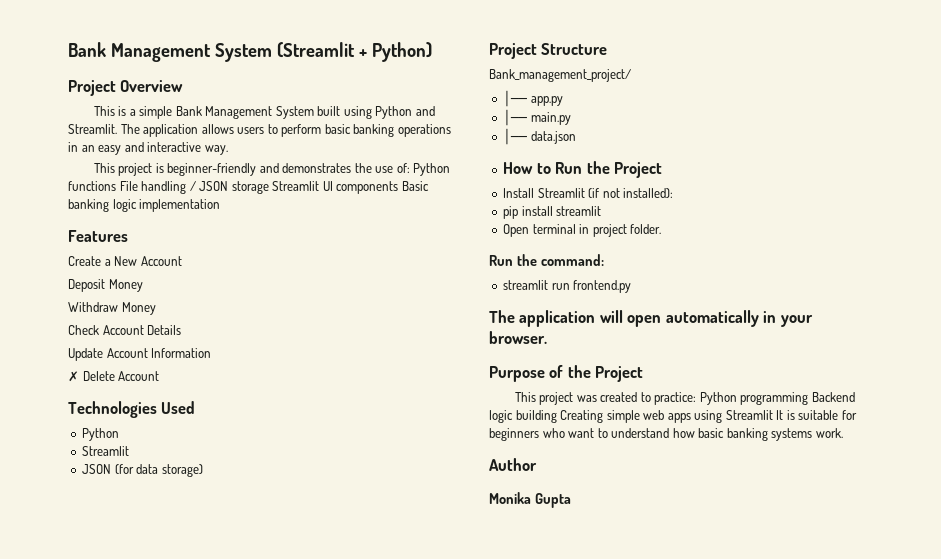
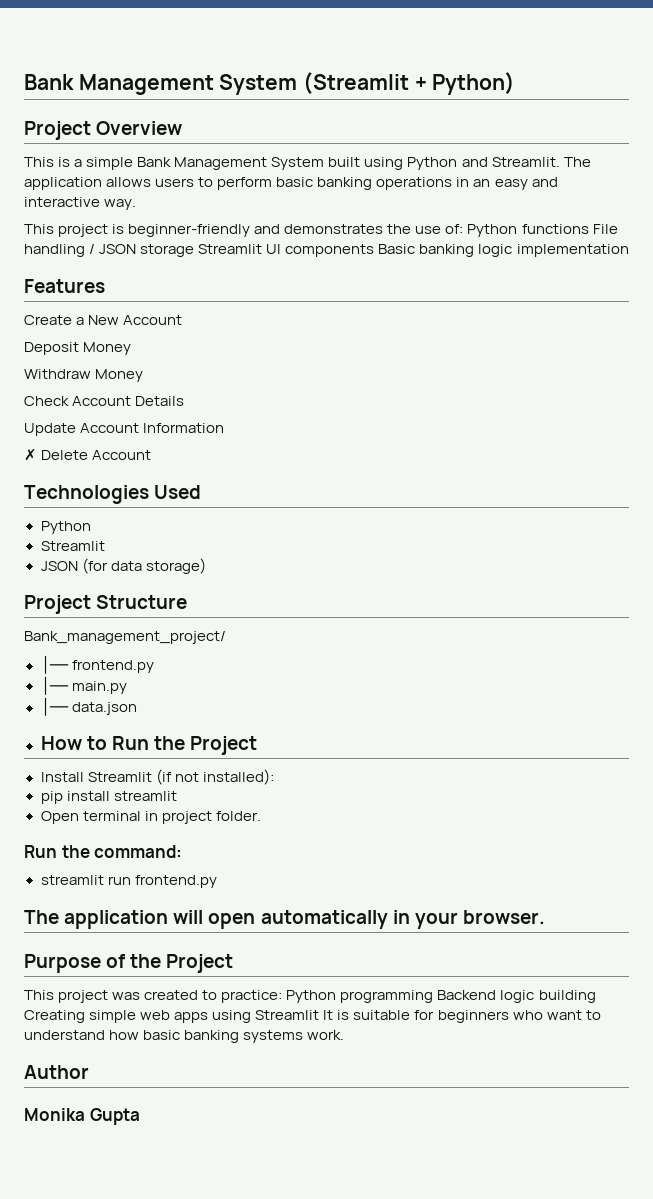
[530,96,563,106] app.py -> [71,660,154,673] frontend.py

